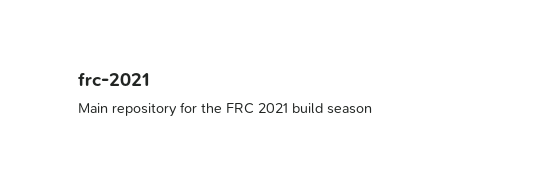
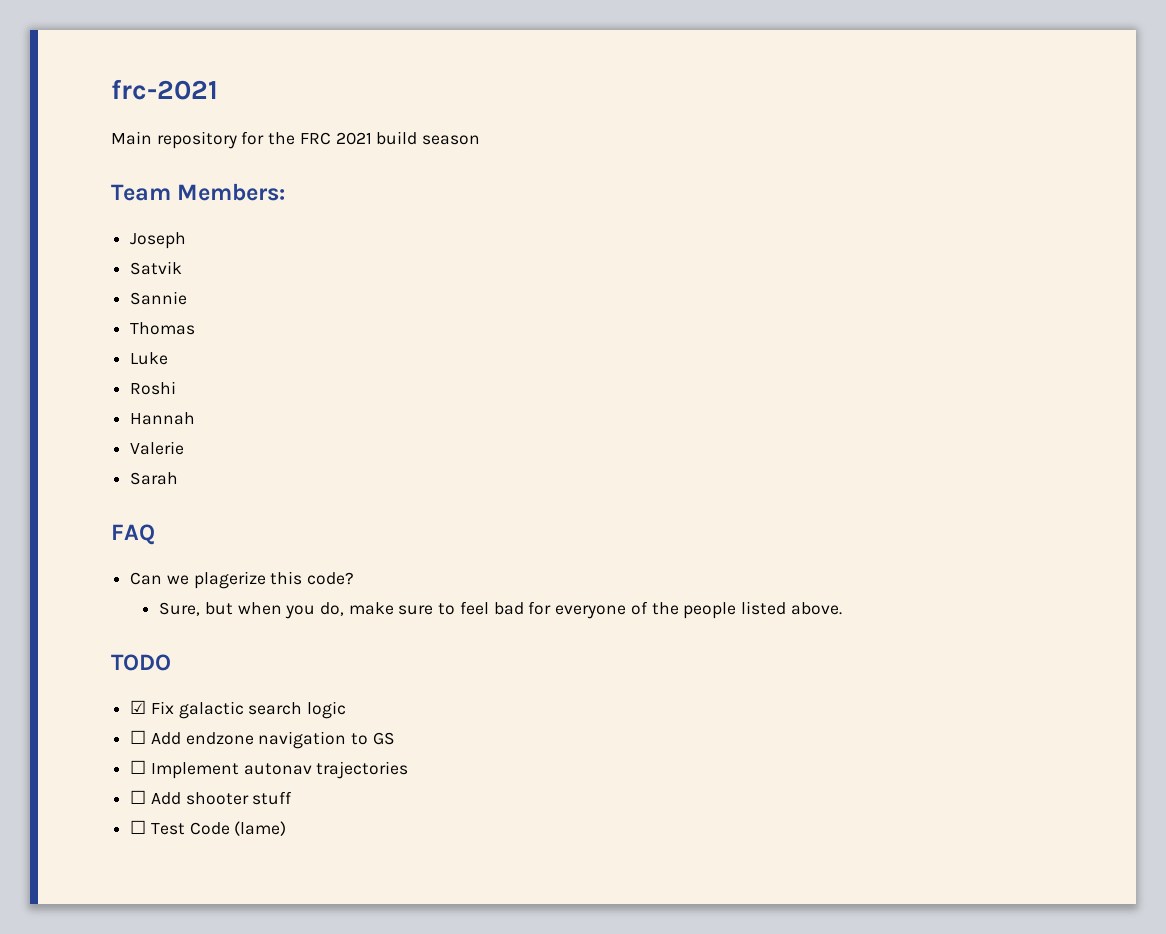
(372, 110) none -> [111,183,286,201] [130,232,187,249] [130,261,183,275] [130,291,188,305] [130,322,196,335] [130,352,169,365] [130,381,177,395] [130,412,196,425] [130,441,185,455] [130,472,179,485] [111,524,155,545] [130,571,355,589] [159,601,842,619] [111,654,171,671] [130,700,347,719] [130,730,395,749] [130,760,409,779] [130,790,293,805] [130,820,287,836] // Team Members: // Joseph // Satvik // Sannie // Thomas // Luke // Roshi // Hannah // Valerie // Sarah // FAQ // Can we plagerize this code? // Sure, but when you do, make sure to feel bad for everyone of the people listed above. // TODO // ☑ Fix galactic search logic // ☐ Add endzone navigation to GS // ☐ Implement autonav trajectories // ☐ Add shooter stuff // ☐ Test Code (lame)

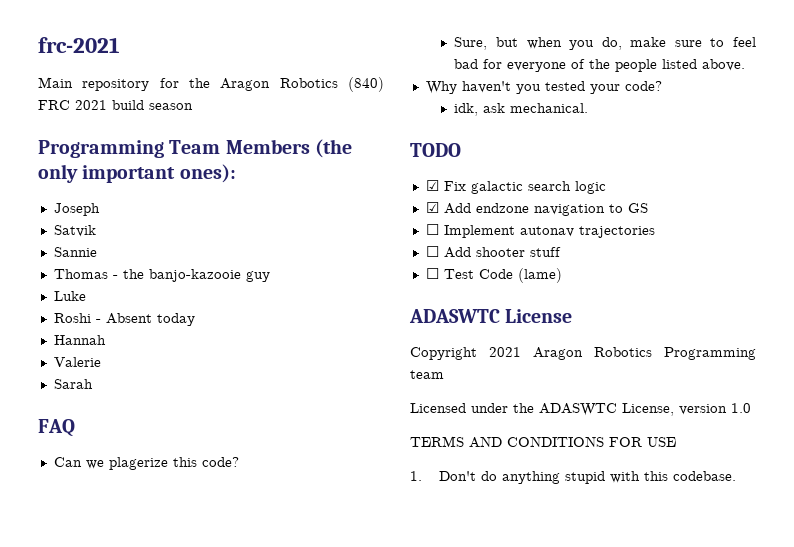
(296, 138) none -> [220,77,384,92] Aragon Robotics (840)
[111,183,286,201] Team Members: -> [38,139,353,158] [38,164,236,183] Programming Team Members (the only important ones):
(196, 328) none -> [112,269,270,282] - the banjo-kazooie guy
(177, 388) none -> [95,313,195,326] - Absent today
(842, 608) none -> [425,81,662,94] [454,103,589,116] // Why haven't you tested your code? // idk, ask mechanical.
[130,730,147,744] ☐ -> [425,202,439,213] ☑
(287, 828) none -> [409,309,573,323] [410,347,756,360] [410,370,444,379] [410,403,751,416] [410,436,676,448] [410,471,736,484] // ADASWTC License // Copyright 2021 Aragon Robotics Programming team // Licensed under the ADASWTC License, version 1.0 // TERMS AND CONDITIONS FOR USE // 1. Don't do anything stupid with this codebase.

